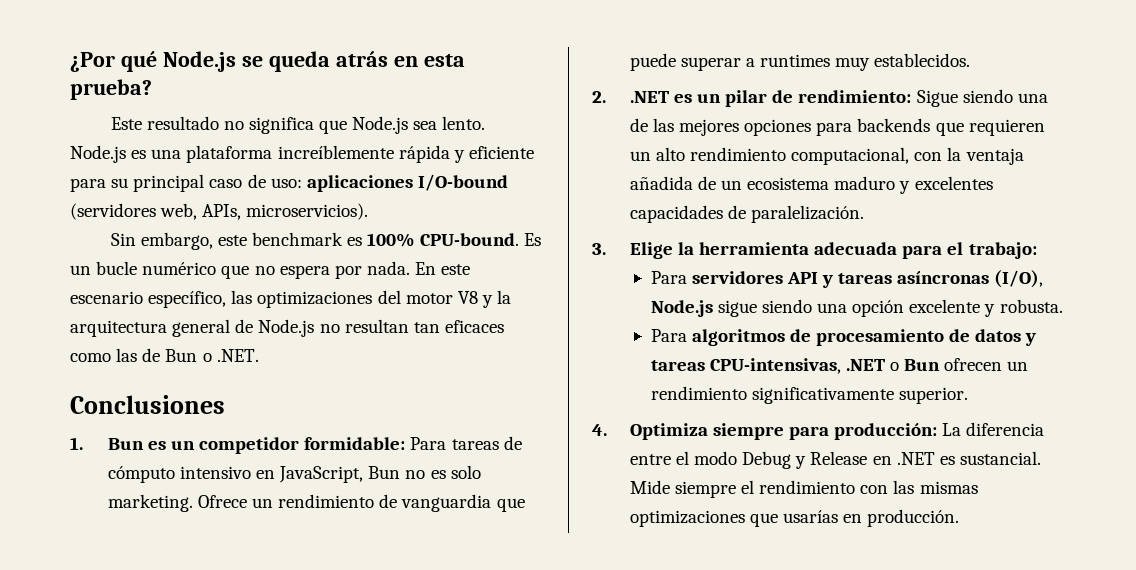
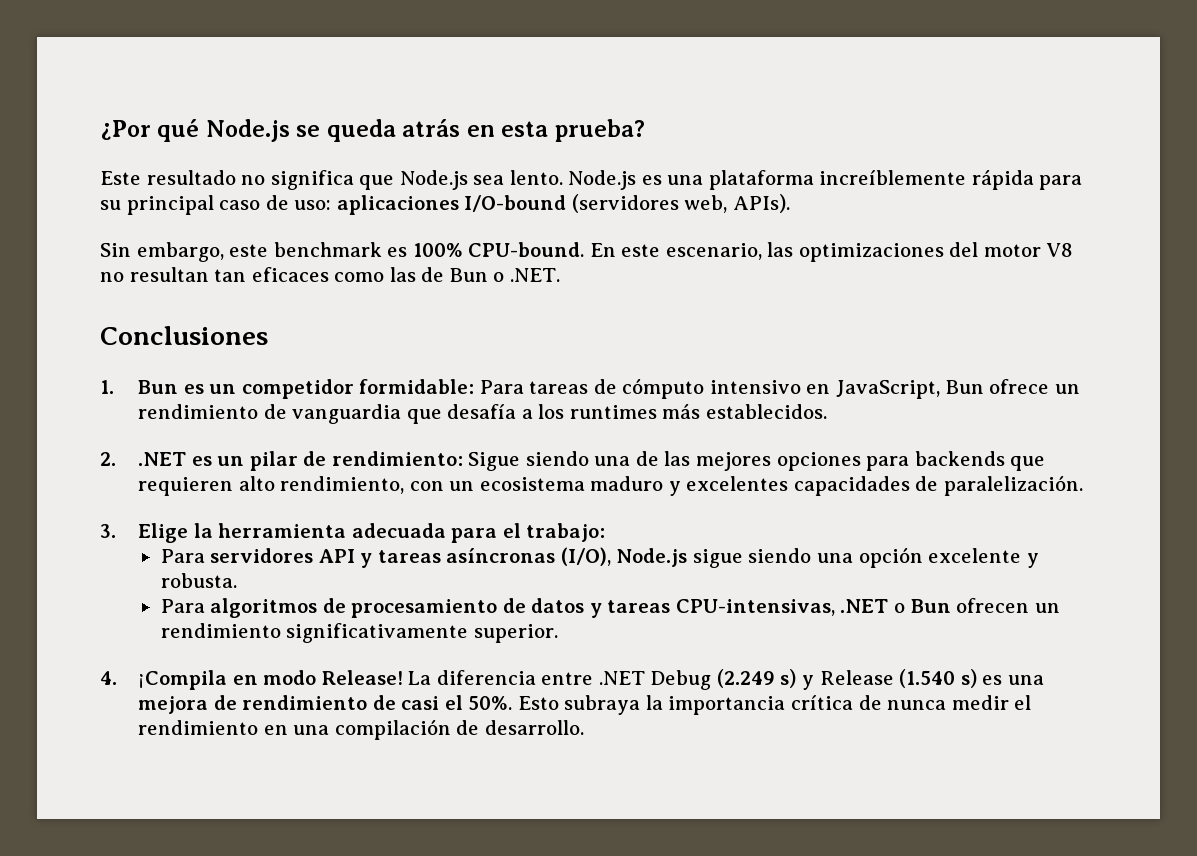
[453,146,534,163] y eficiente -> (1034, 180) none
[202,203,369,220] APIs, microservicios). -> [732,194,790,213] APIs).
[524,233,542,246] [70,261,471,279] [70,291,227,308] Es un bucle numérico que no espera por nada. En este escenario específico, -> [589,243,762,260] En este escenario,
[481,290,512,308] [70,319,315,337] y la arquitectura general de Node.js -> (1074, 250) none
[405,465,481,479] [107,494,247,512] no es solo marketing. Ofrece -> [989,379,1050,394] ofrece
[629,53,871,71] puede superar a runtimes muy -> [447,404,701,419] desafía a los runtimes más
[629,147,1024,165] [629,176,716,190] un alto rendimiento computacional, con la ventaja añadida de -> [238,476,444,494] alto rendimiento, con
[629,422,1045,440] [629,451,1041,469] [629,480,978,498] [629,509,960,527] Optimiza siempre para producción: La diferencia entre el modo Debug y Release en .NET es sustancial. Mide siempre el rendimiento con las mismas optimizaciones que usarías en producción. -> [138,669,1044,690] [138,695,1032,715] [138,719,584,740] ¡Compila en modo Release! La diferencia entre .NET Debug (2.249 s) y Release (1.540 s) es una mejora de rendimiento de casi el 50%. Esto subraya la importancia crítica de nunca medir el rendimiento en una compilación de desarrollo.

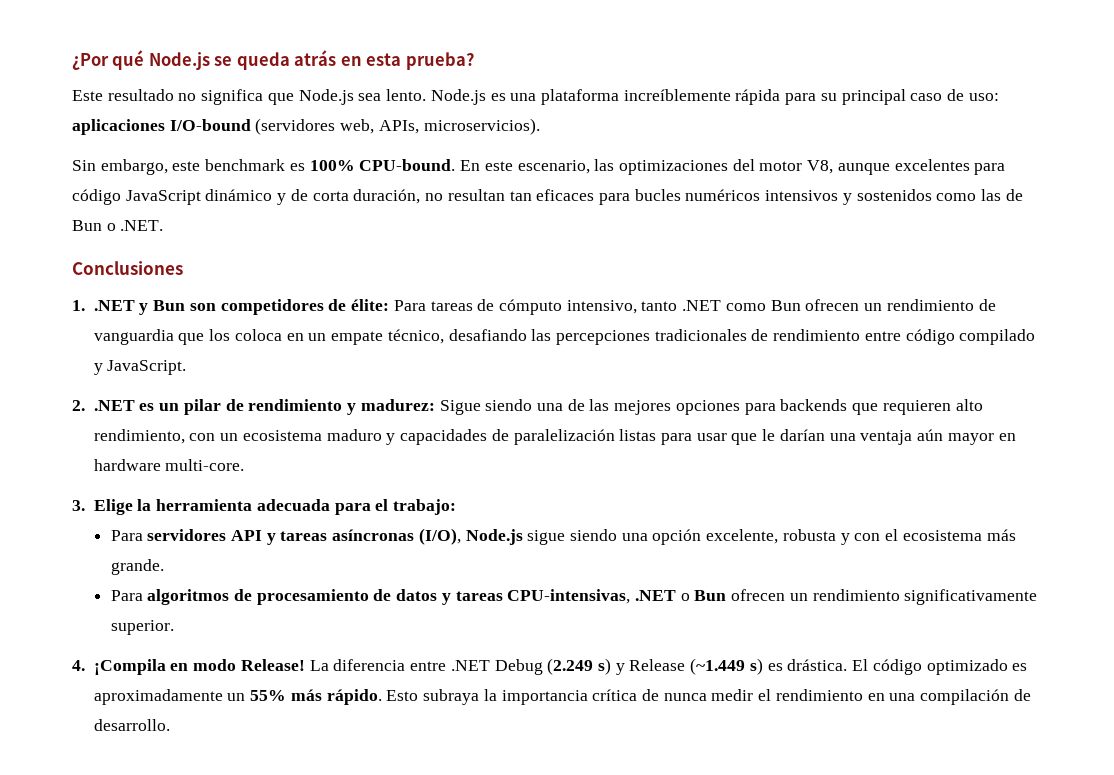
[732,194,790,213] APIs). -> [378,118,540,135] APIs, microservicios).
[1046,243,1074,257] [100,267,329,282] V8 no resultan tan eficaces -> [807,159,1006,175] [72,189,932,205] V8, aunque excelentes para código JavaScript dinámico y de corta duración, no resultan tan eficaces para bucles numéricos intensivos y sostenidos
[138,378,1050,399] Bun es un competidor formidable: Para tareas de cómputo intensivo en JavaScript, Bun ofrece -> [93,299,860,315] .NET y Bun son competidores de élite: Para tareas de cómputo intensivo, tanto .NET como Bun ofrecen
[447,404,827,419] desafía a los runtimes más establecidos. -> [209,329,1036,345] [93,360,187,375] los coloca en un empate técnico, desafiando las percepciones tradicionales de rendimiento entre código compilado y JavaScript.
[331,451,463,466] rendimiento: -> [248,399,435,415] rendimiento y madurez:
[686,476,789,491] excelentes -> (396, 439) none
[943,475,1083,496] paralelización. -> [513,429,1016,445] [93,459,245,471] paralelización listas para usar que le darían una ventaja aún mayor en hardware multi-core.
[928,548,1039,568] [160,573,237,588] excelente y robusta. -> [706,529,1016,545] [110,559,164,575] excelente, robusta y con el ecosistema más grande.
[899,669,956,688] (1.540 -> [690,658,746,675] (~1.449
[1007,675,1044,685] [138,695,513,714] una mejora de rendimiento de casi el 50%. -> [787,659,1028,675] [93,689,382,705] drástica. El código optimizado es aproximadamente un 55% más rápido.

